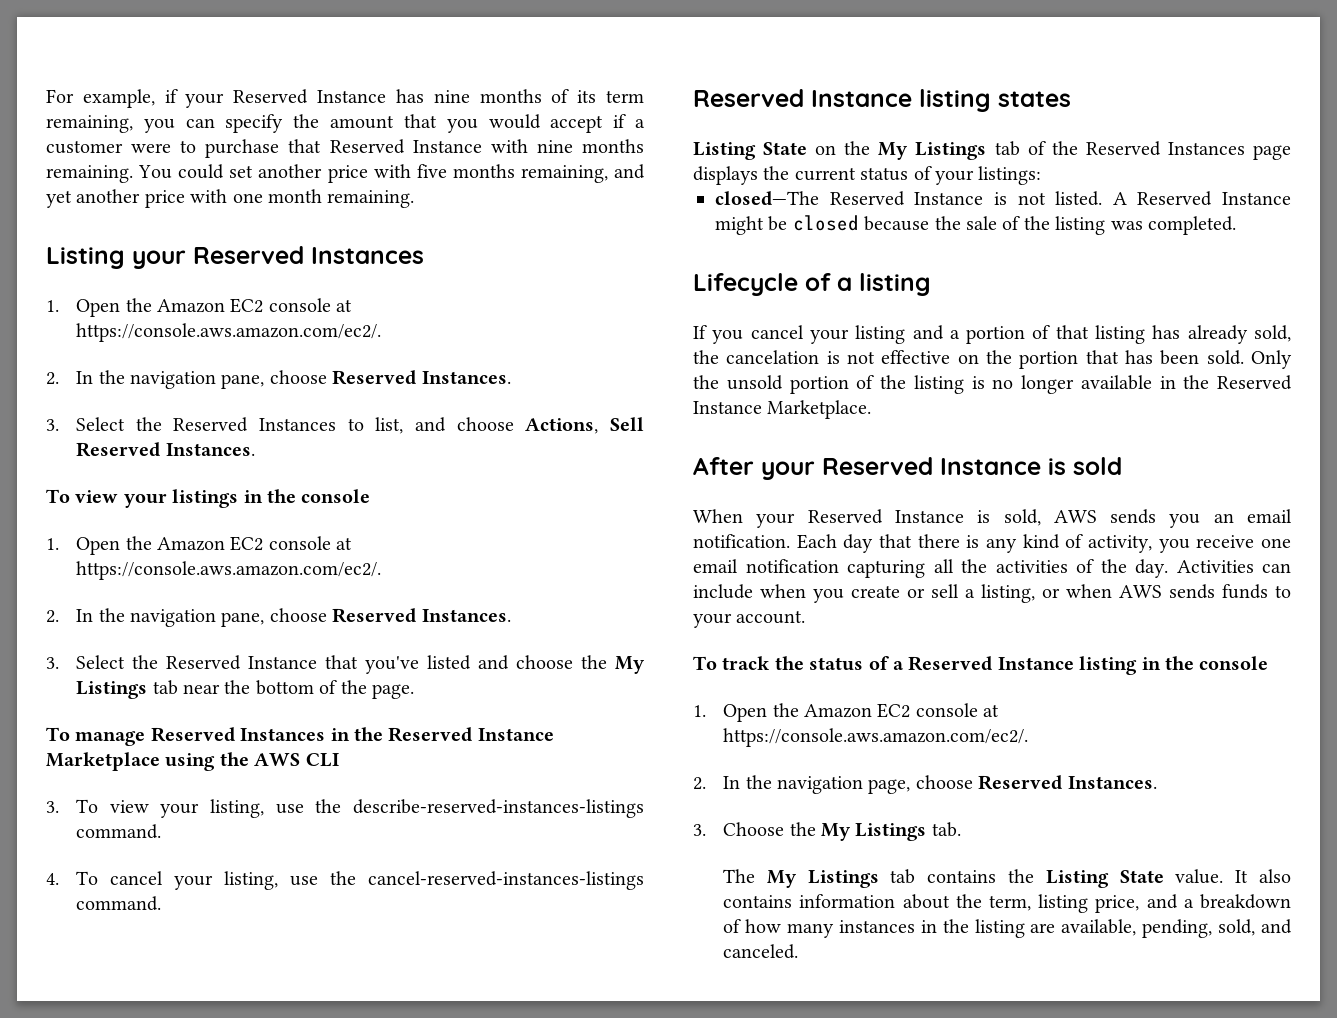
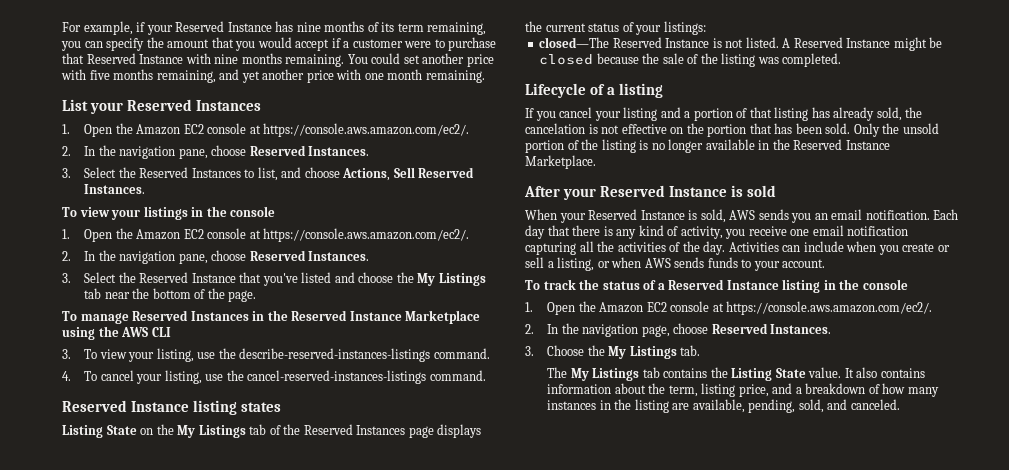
[46,247,125,269] Listing -> [62,99,88,111] List

